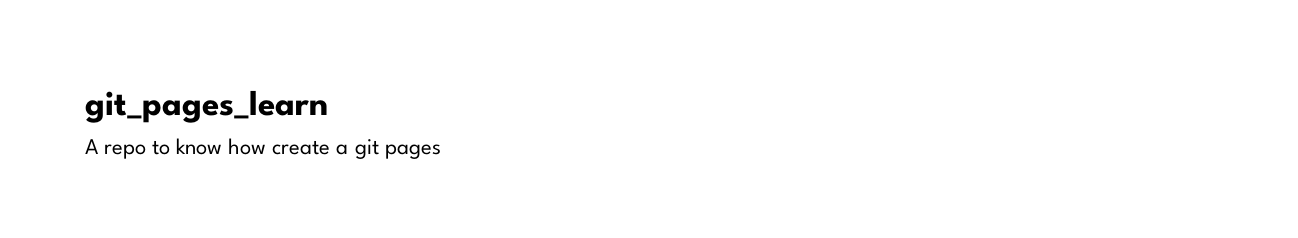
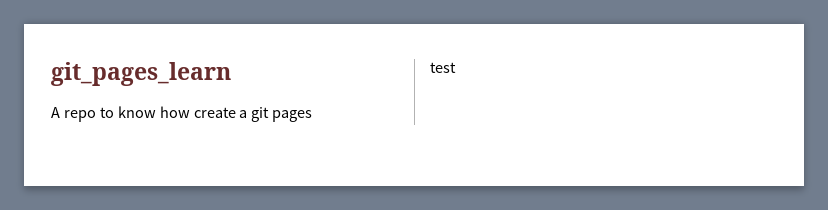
(441, 151) none -> [430,62,456,73] // test

